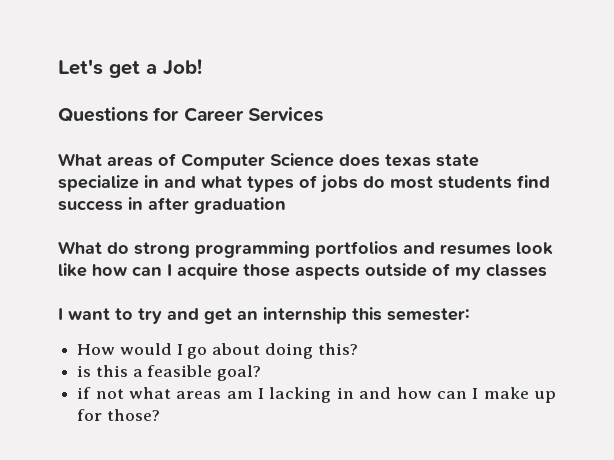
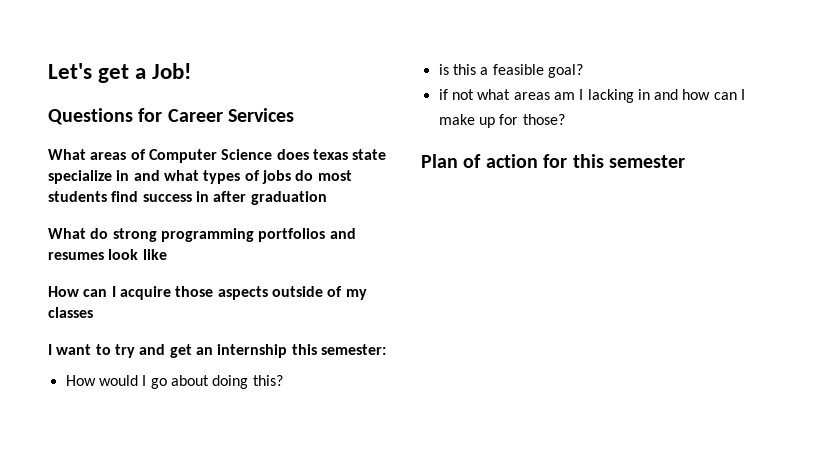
[92,264,127,276] how -> [48,286,79,297] // How
(160, 415) none -> [421,154,685,168] // Plan of action for this semester

